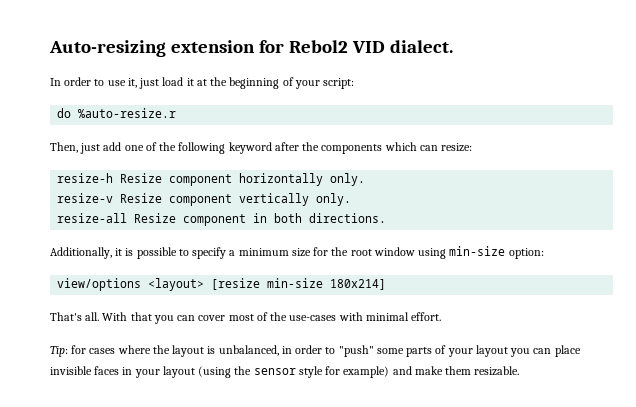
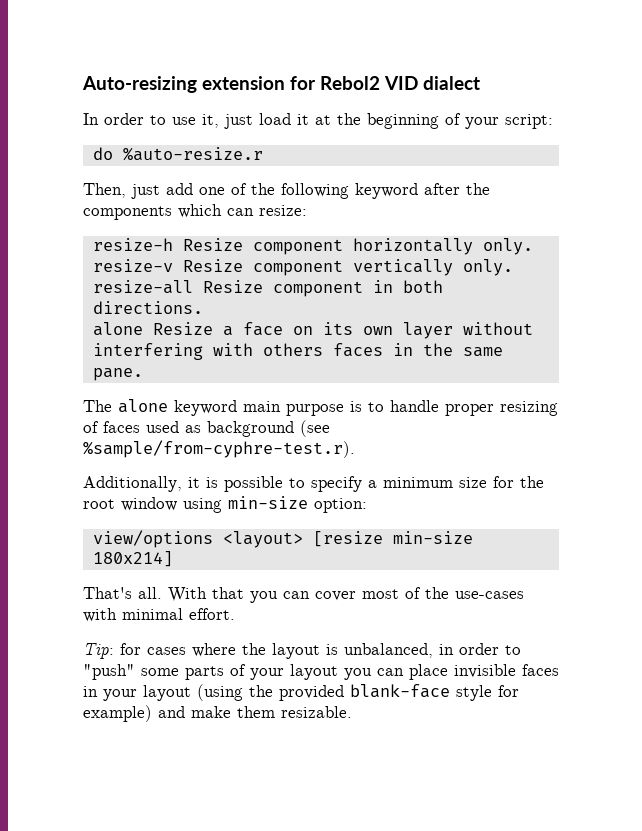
[389,40,453,53] dialect. -> [423,76,480,90] dialect
(387, 218) none -> [92,322,533,339] [92,343,503,360] [92,368,143,381] [83,399,558,416] [83,420,330,437] [83,440,355,458] // alone Resize a face on its own layer without interfering with others faces in the same pane. // The alone keyword main purpose is to handle proper resizing of faces used as background (see %sample/from-cyphre-test.r).
[253,368,296,375] sensor -> [279,684,450,701] provided blank-face

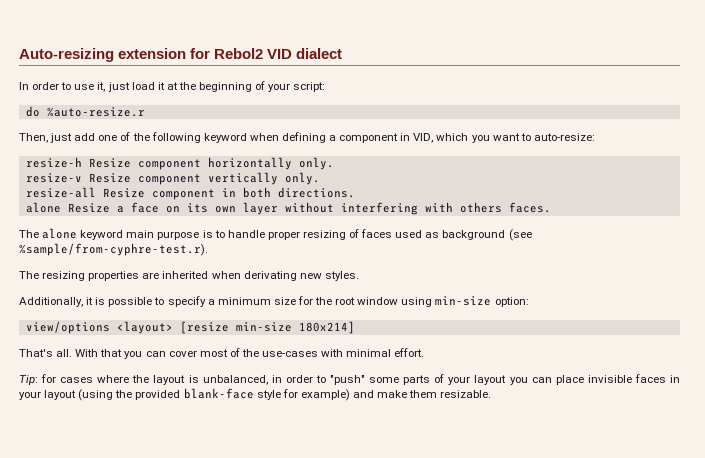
[424,183,490,195] [83,204,307,220] after the components which can resize: -> [249,132,595,143] when defining a component in VID, which you want to auto-resize:
[332,343,503,357] [92,368,143,381] faces in the same pane. -> [508,202,551,213] faces.
(355, 449) none -> [19,271,359,281] // The resizing properties are inherited when derivating new styles.

